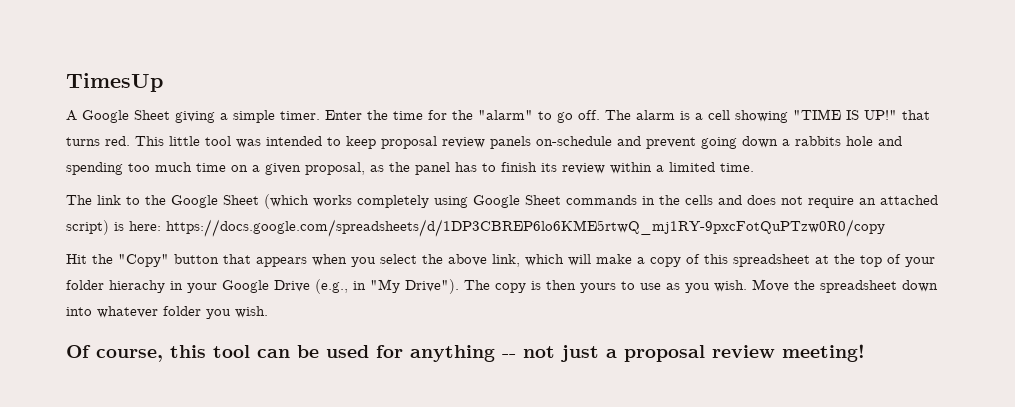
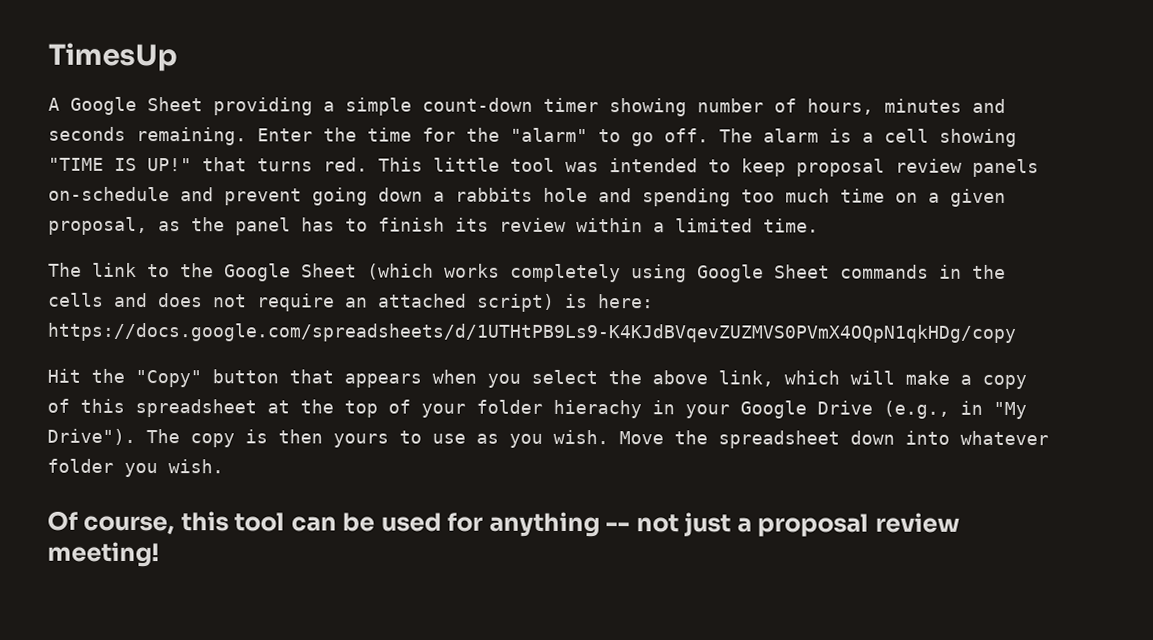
[175,111,215,123] giving -> [213,97,313,116] providing
[280,111,320,120] timer. -> [422,97,1006,117] [48,126,247,146] count-down timer showing number of hours, minutes and seconds remaining.
[166,219,885,237] https://docs.google.com/spreadsheets/d/1DP3CBREP6lo6KME5rtwQ_mj1RY-9pxcFotQuPTzw0R0/copy -> [47,322,1016,343] https://docs.google.com/spreadsheets/d/1UTHtPB9Ls9-K4KJdBVqevZUZMVS0PVmX4OQpN1qkHDg/copy

